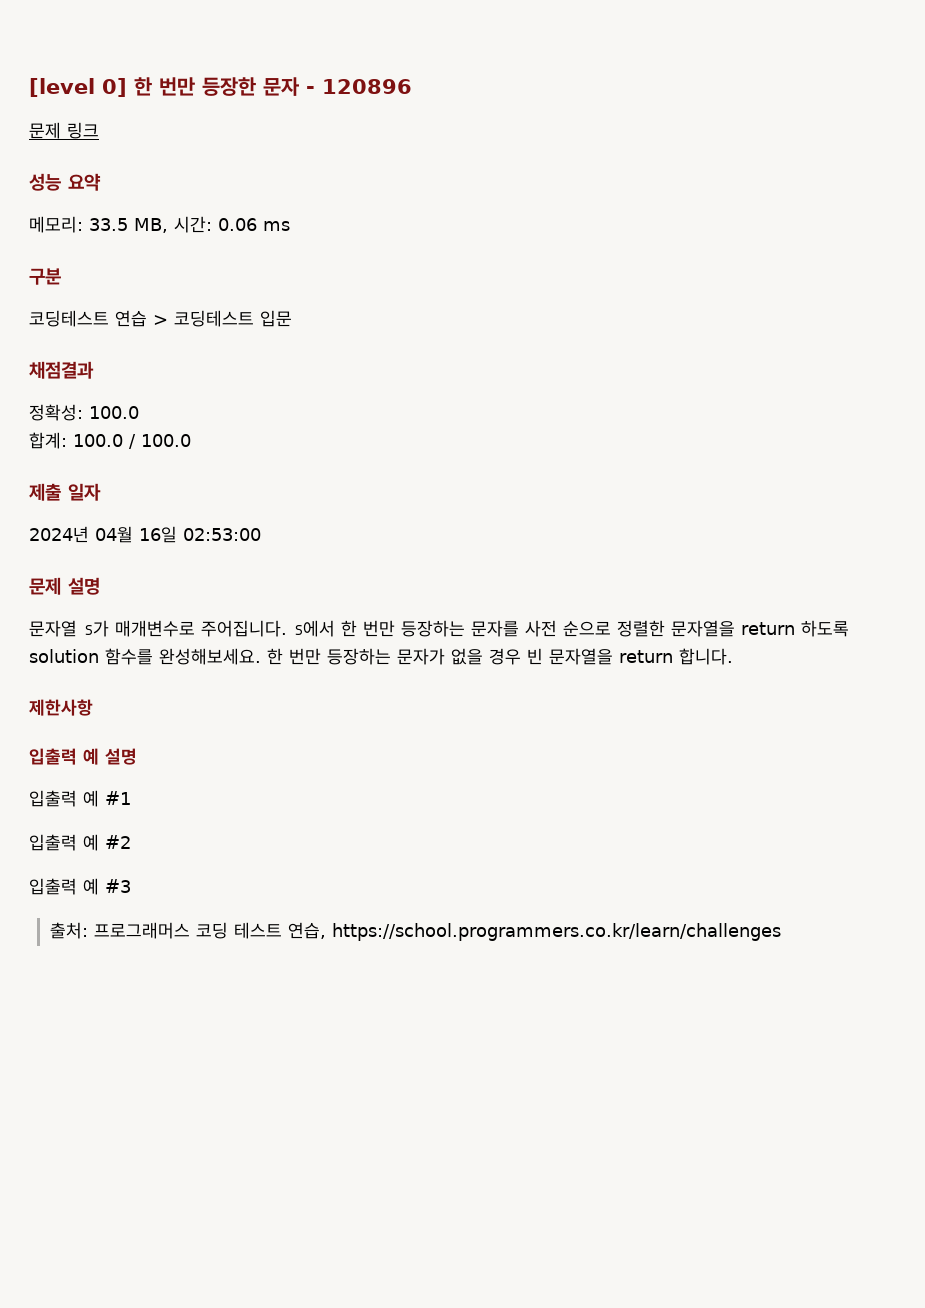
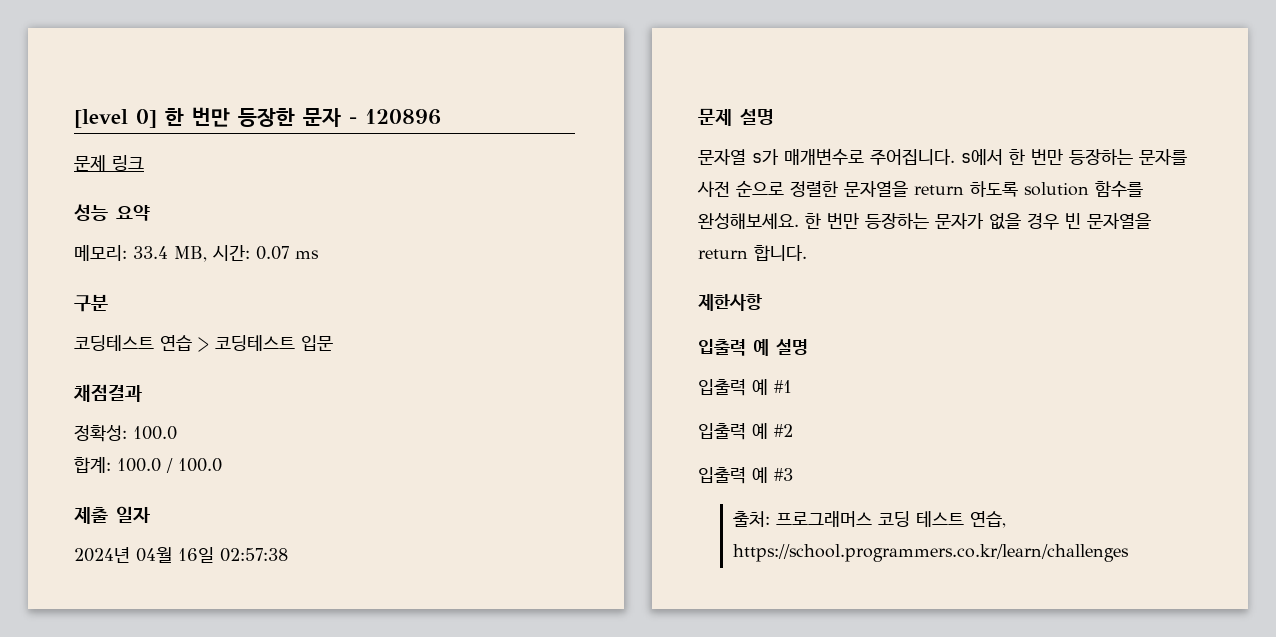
[89,218,128,231] 33.5 -> [133,246,168,259] 33.4
[218,218,257,231] 0.06 -> [256,246,289,260] 0.07
[183,528,261,541] 02:53:00 -> [220,548,288,562] 02:57:38

